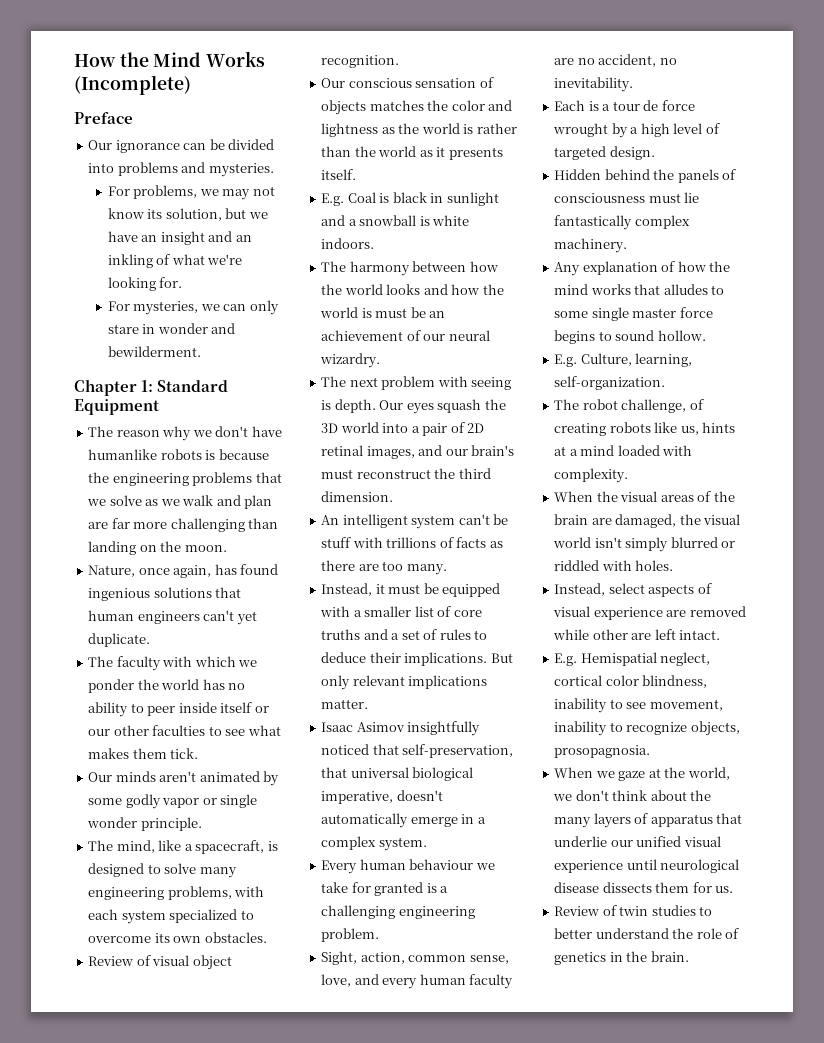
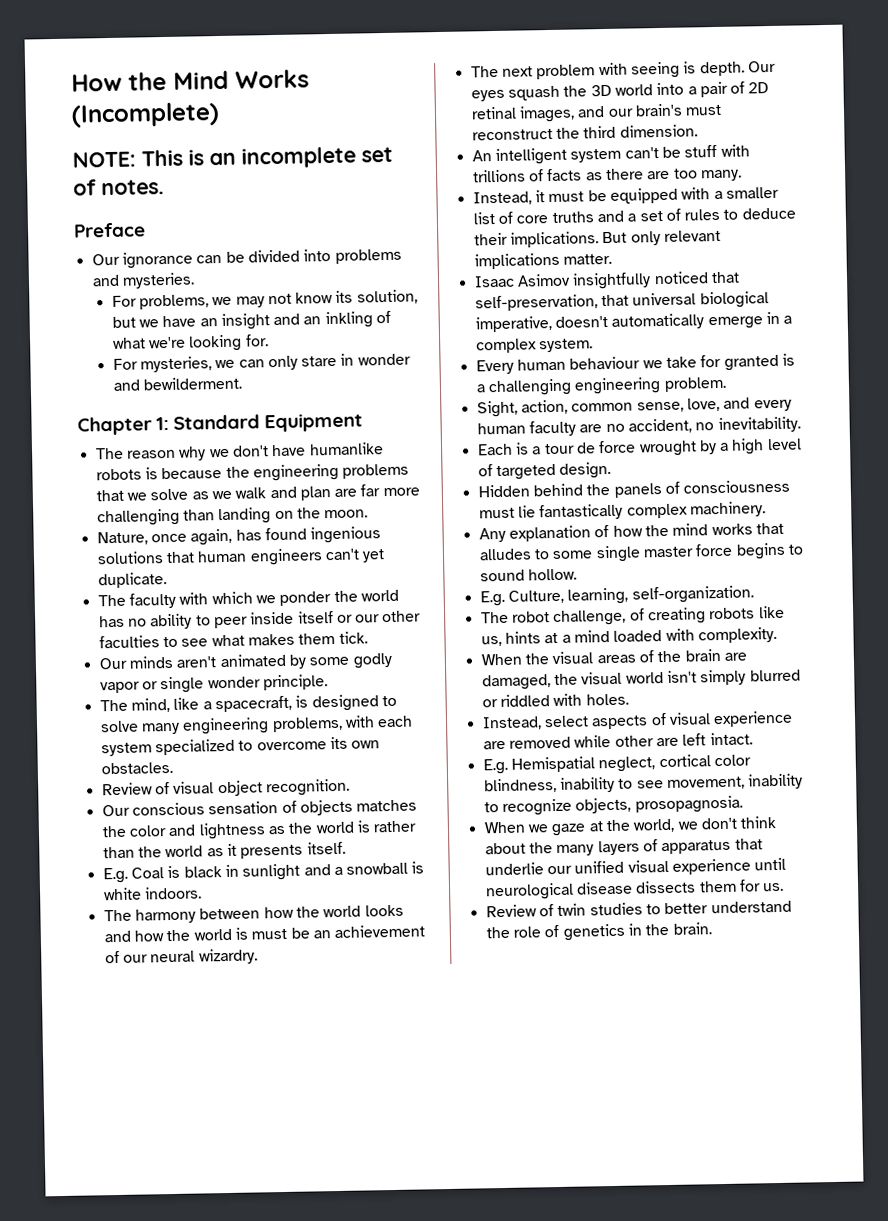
(191, 85) none -> [72,146,393,169] [73,179,164,196] // NOTE: This is an incomplete set of notes.

